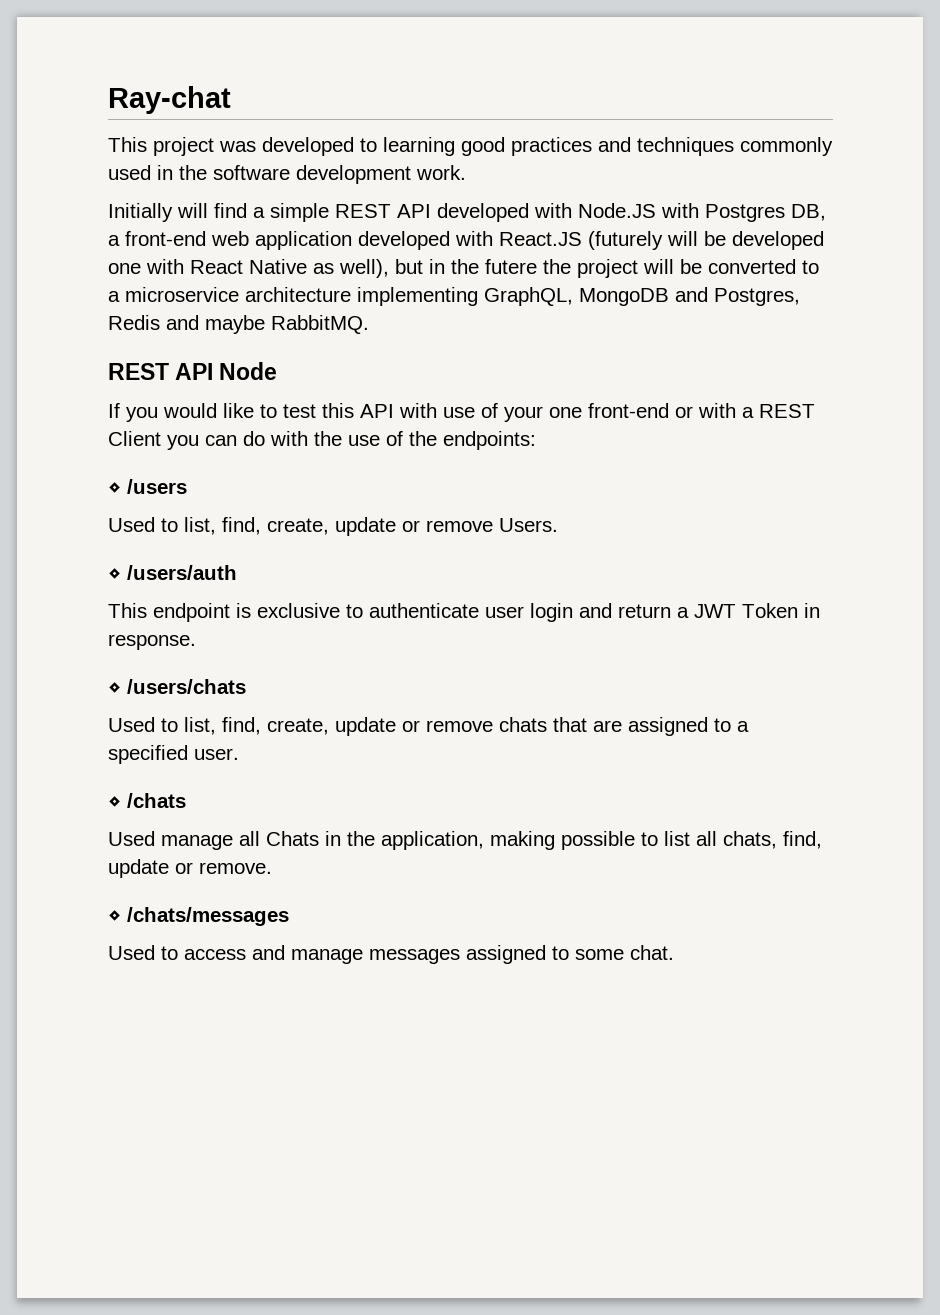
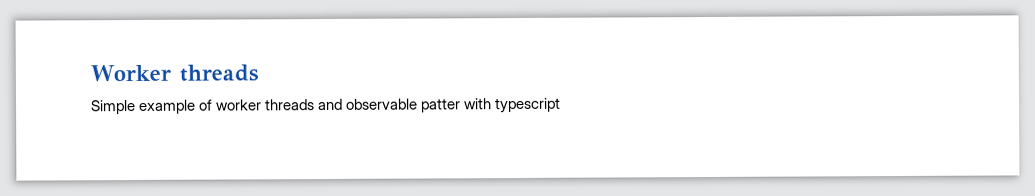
[108,86,231,114] [108,137,833,156] [108,165,466,184] [108,203,826,222] [108,231,824,250] [108,259,819,278] [108,287,800,306] [108,315,369,334] [108,362,278,380] [108,403,815,422] [108,431,536,450] [108,479,187,494] [108,517,558,536] [108,565,237,580] [108,603,820,622] [108,634,196,650] [108,679,246,694] [108,717,749,736] [108,745,239,764] [108,793,186,808] [108,831,822,850] [108,859,272,878] [108,907,289,926] [108,945,674,964] Ray-chat // This project was developed to learning good practices and techniques commonly used in the software development work. // Initially will find a simple REST API developed with Node.JS with Postgres DB, a front-end web application developed with React.JS (futurely will be developed one with React Native as well), but in the futere the project will be converted to a microservice architecture implementing GraphQL, MongoDB and Postgres, Redis and maybe RabbitMQ. // REST API Node // If you would like to test this API with use of your one front-end or with a REST Client you can do with the use of the endpoints: // ⋄ /users // Used to list, find, create, update or remove Users. // ⋄ /users/auth // This endpoint is exclusive to authenticate user login and return a JWT Token in response. // ⋄ /users/chats // Used to list, find, create, update or remove chats that are assigned to a specified user. // ⋄ /chats // Used manage all Chats in the application, making possible to list all chats, find, update or remove. // ⋄ /chats/messages // Used to access and manage messages assigned to some chat. -> [90,64,259,82] [91,97,562,115] Worker threads // Simple example of worker threads and observable patter with typescript

